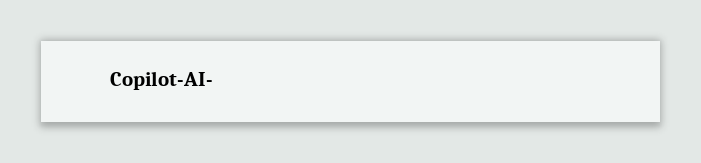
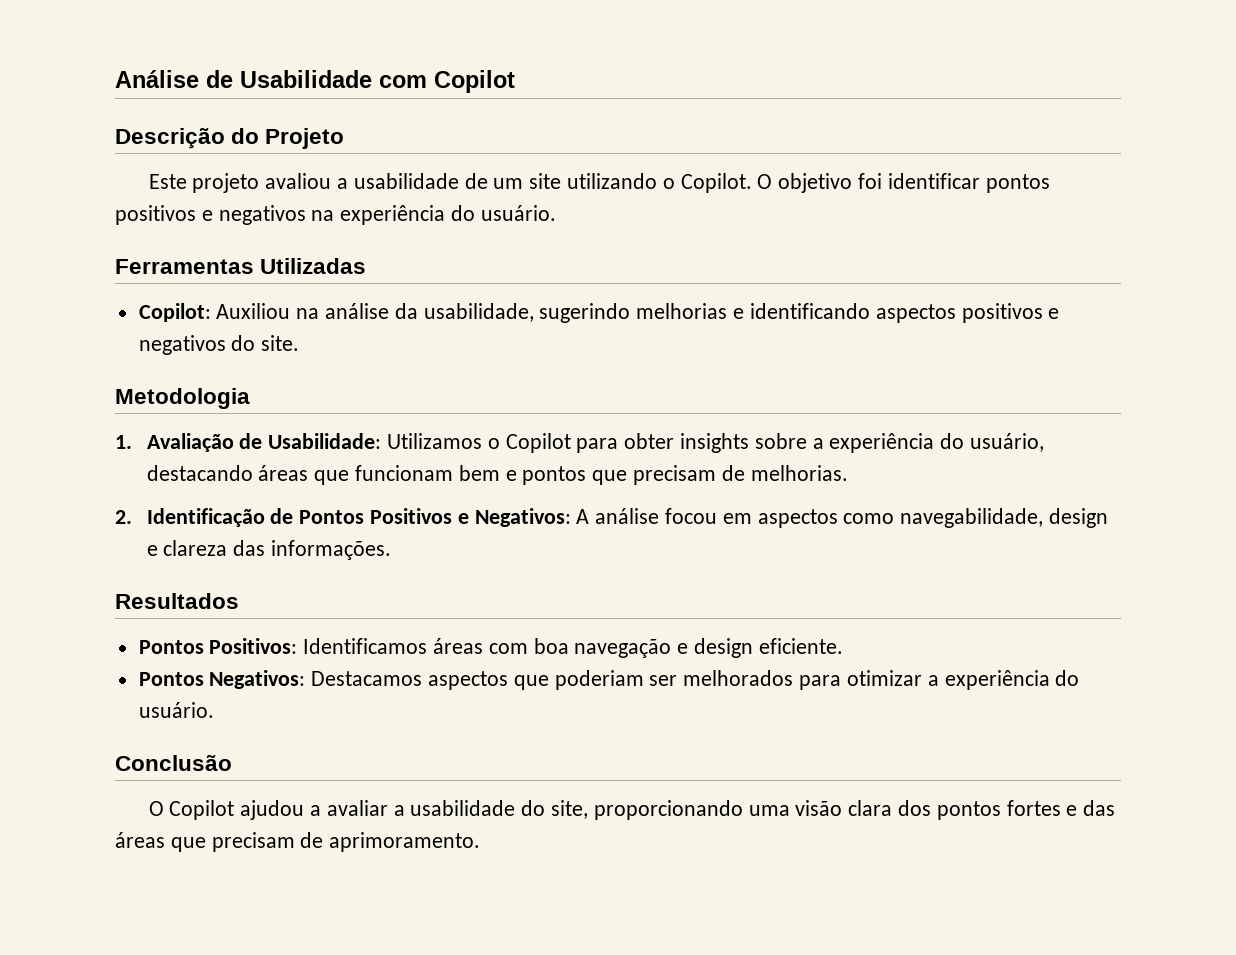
[110,71,213,90] Copilot-AI- -> [115,70,515,93] [115,128,345,149] [148,173,1050,193] [115,205,556,225] [115,258,367,274] [138,303,1060,323] [138,335,300,355] [115,388,250,409] [115,433,1044,453] [146,465,848,485] [115,508,1108,528] [146,540,391,560] [115,593,239,609] [138,638,843,658] [138,670,1080,690] [138,702,214,718] [115,755,232,771] [148,800,1116,820] [115,832,481,852] Análise de Usabilidade com Copilot // Descrição do Projeto // Este projeto avaliou a usabilidade de um site utilizando o Copilot. O objetivo foi identificar pontos positivos e negativos na experiência do usuário. // Ferramentas Utilizadas // Copilot: Auxiliou na análise da usabilidade, sugerindo melhorias e identificando aspectos positivos e negativos do site. // Metodologia // 1. Avaliação de Usabilidade: Utilizamos o Copilot para obter insights sobre a experiência do usuário, destacando áreas que funcionam bem e pontos que precisam de melhorias. // 2. Identificação de Pontos Positivos e Negativos: A análise focou em aspectos como navegabilidade, design e clareza das informações. // Resultados // Pontos Positivos: Identificamos áreas com boa navegação e design eficiente. // Pontos Negativos: Destacamos aspectos que poderiam ser melhorados para otimizar a experiência do usuário. // Conclusão // O Copilot ajudou a avaliar a usabilidade do site, proporcionando uma visão clara dos pontos fortes e das áreas que precisam de aprimoramento.

